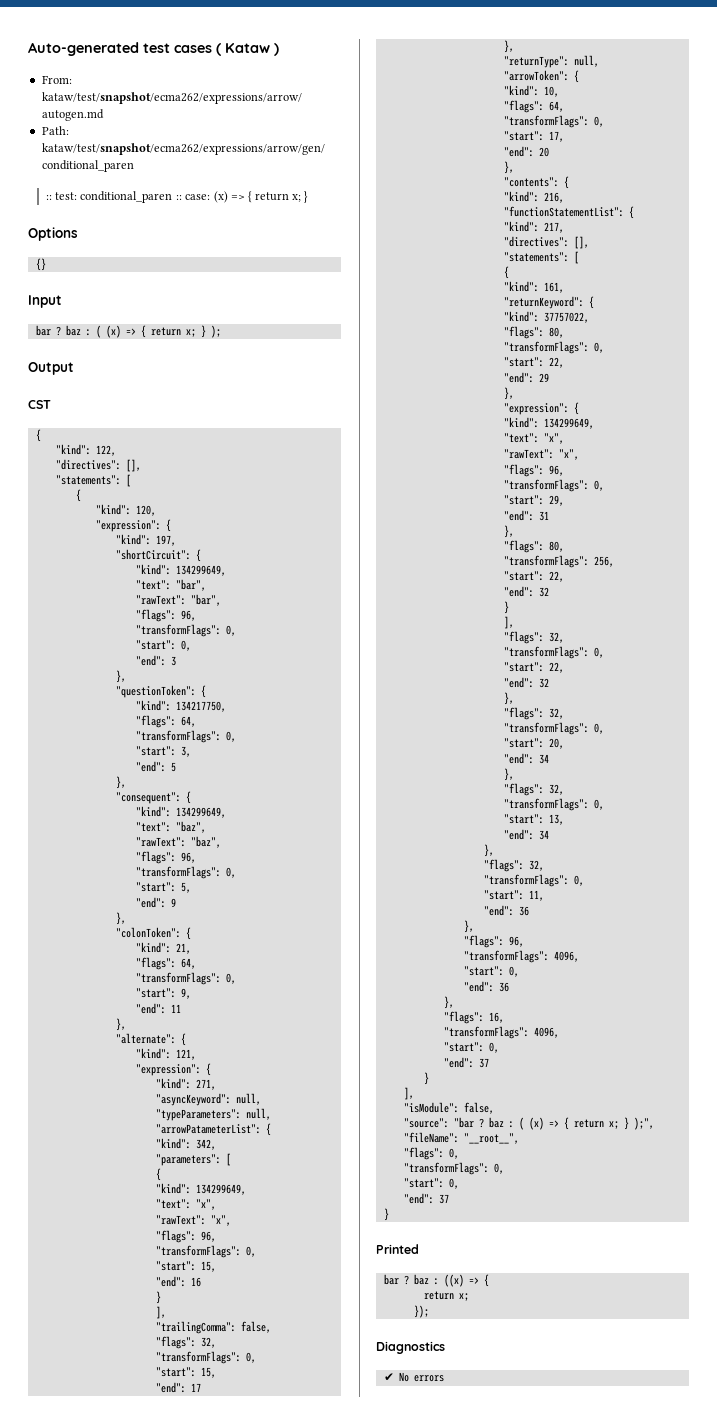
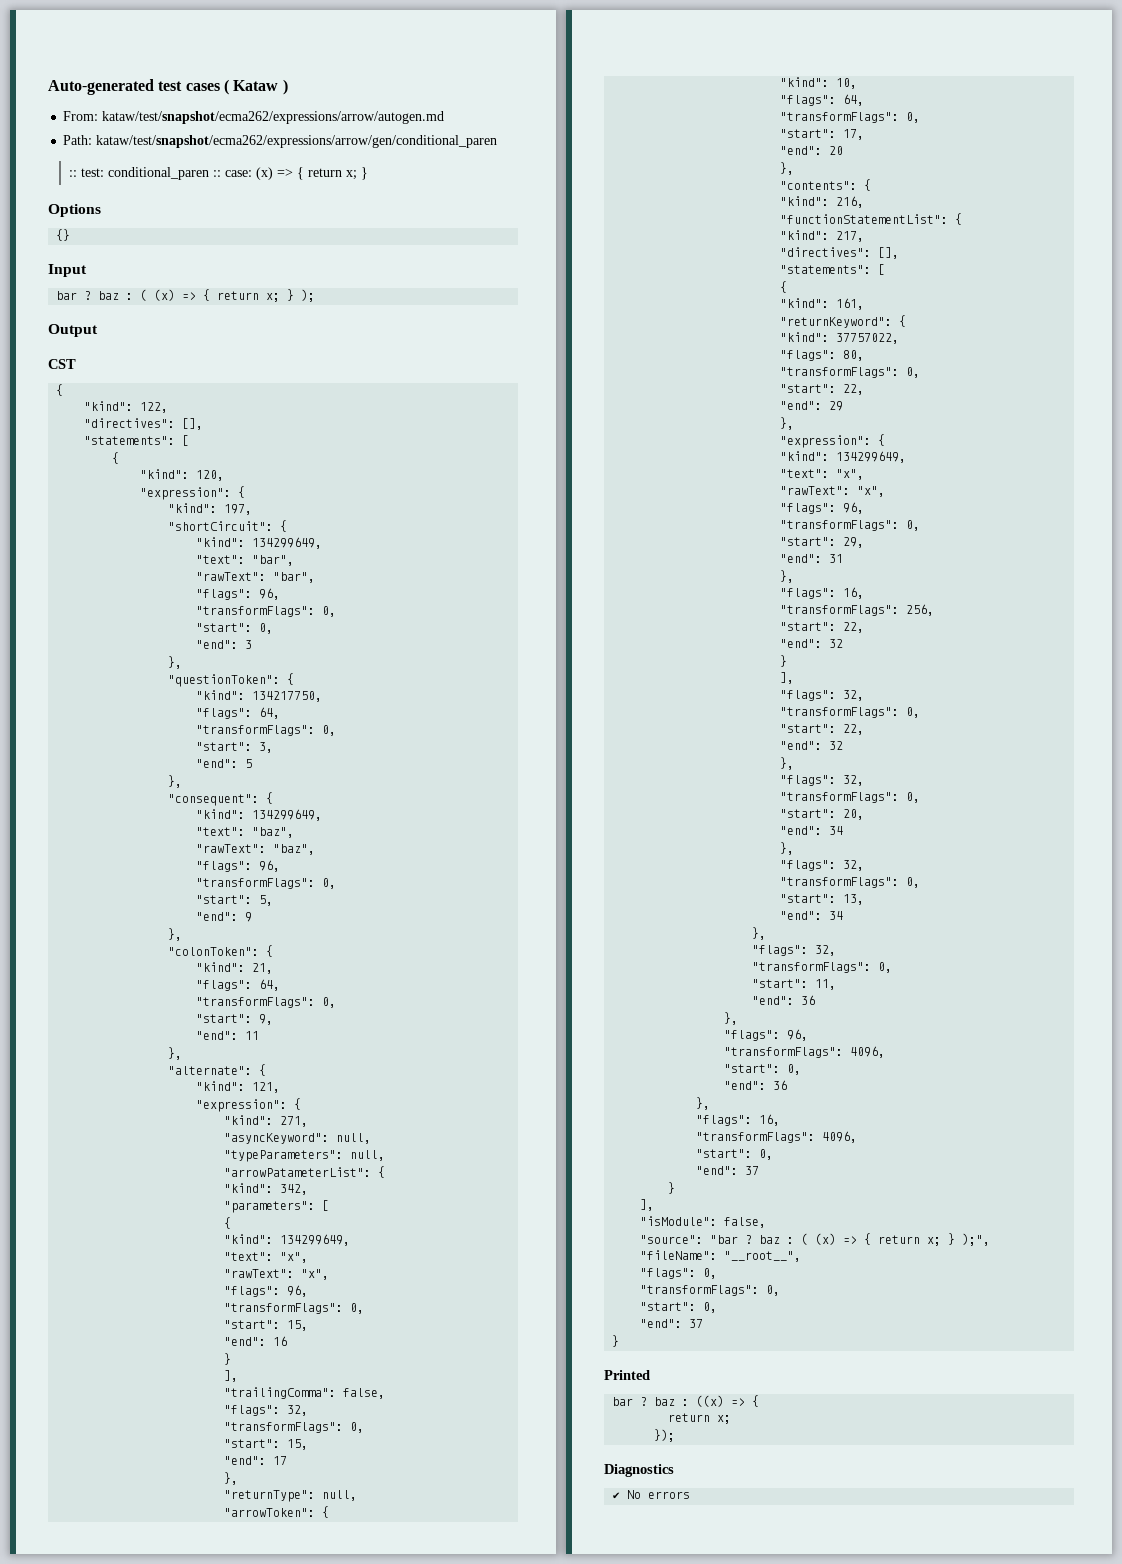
[548,541,564,552] 80, -> [843,587,865,599] 16,

